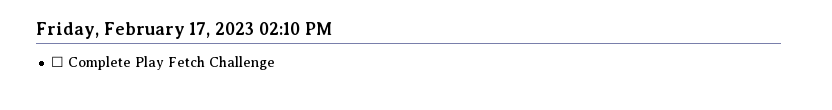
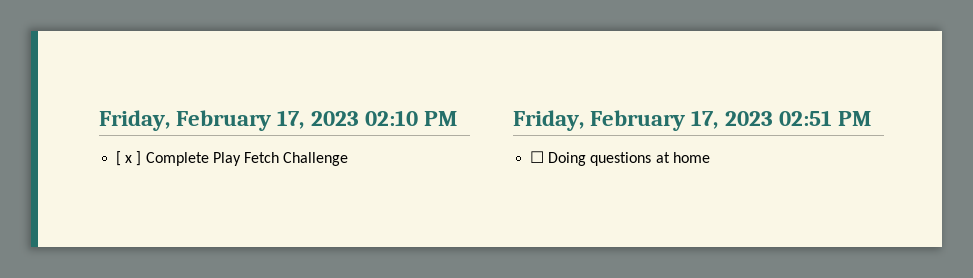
[51,56,65,67] ☐ -> [116,151,142,166] [ x ]
(276, 63) none -> [513,110,872,131] [530,151,710,166] // Friday, February 17, 2023 02:51 PM // ☐ Doing questions at home

